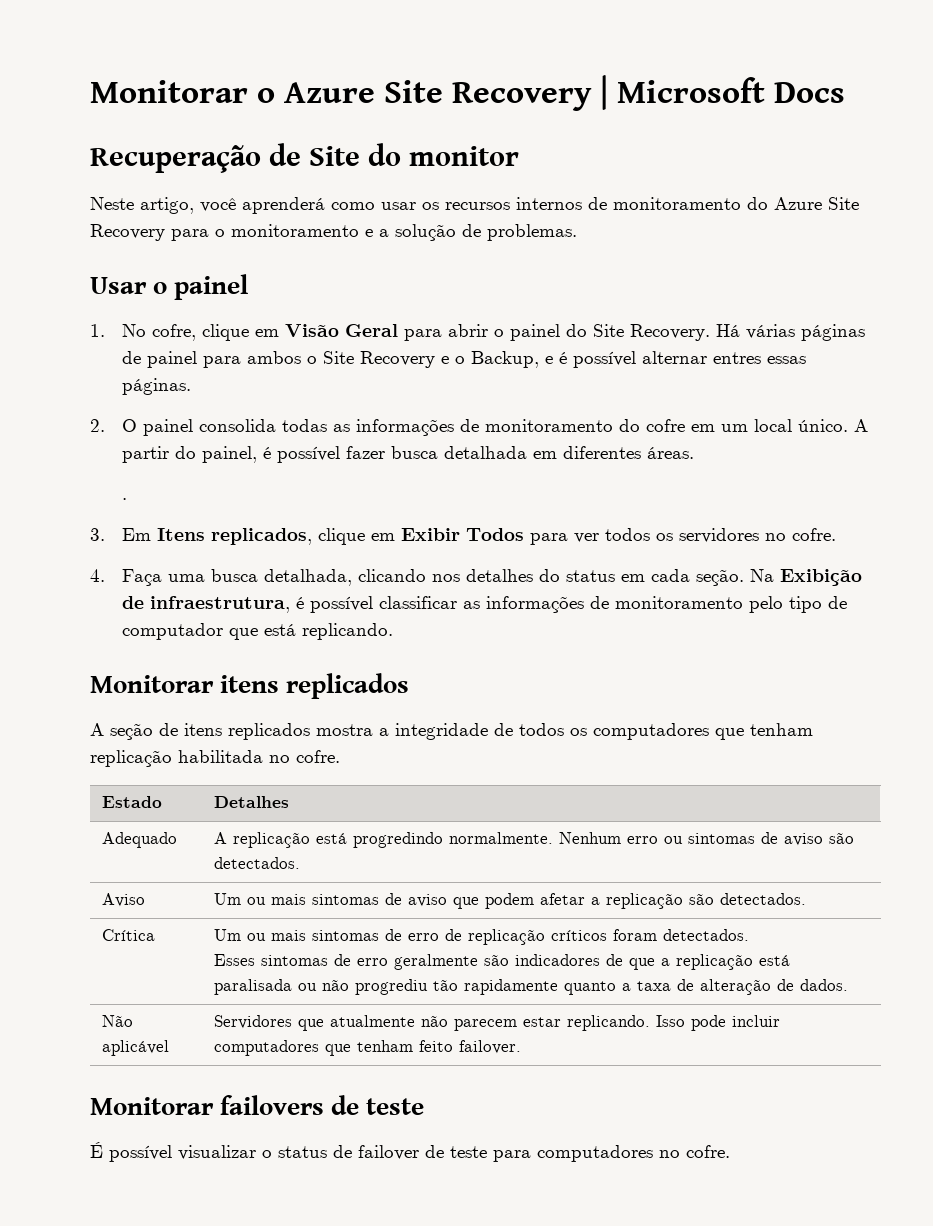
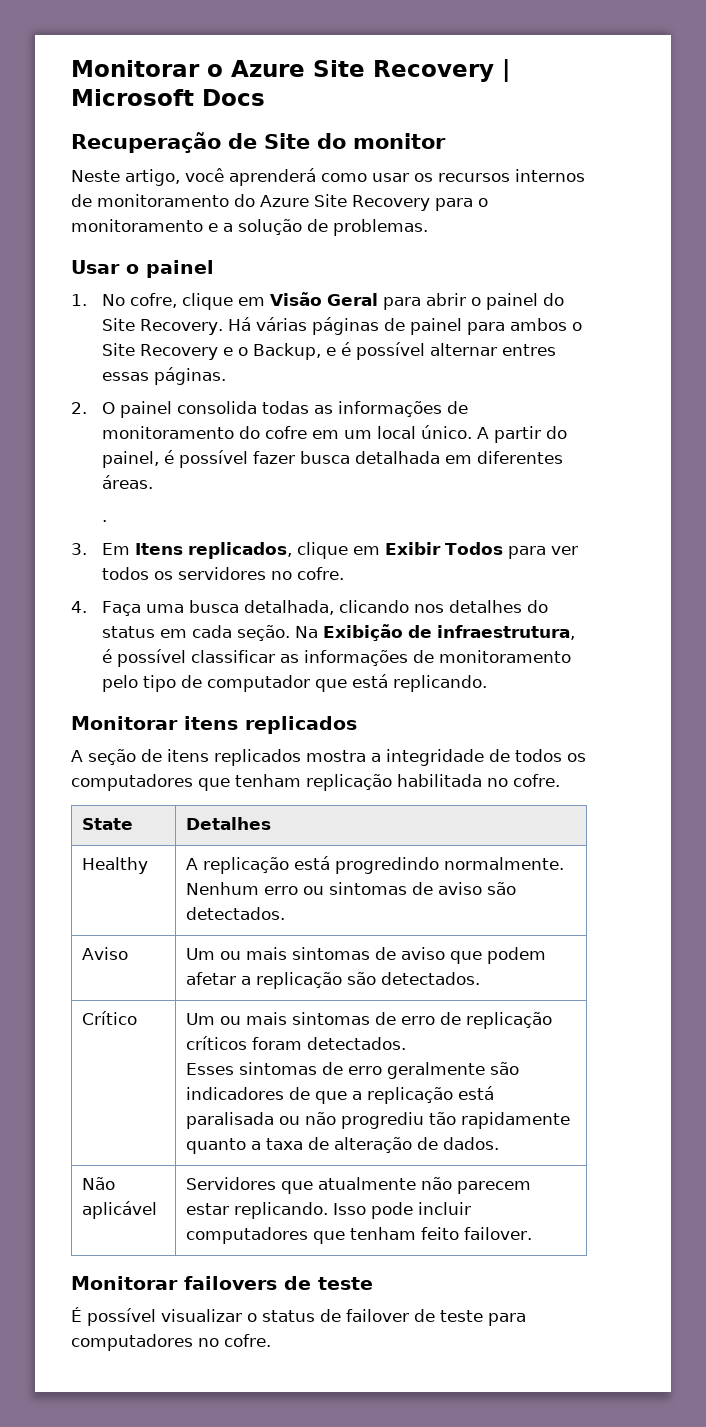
[101,796,162,808] Estado -> [82,818,134,830] State
[101,832,177,848] Adequado -> [82,857,149,874] Healthy
[101,929,155,941] Crítica -> [82,1011,138,1025] Crítico

